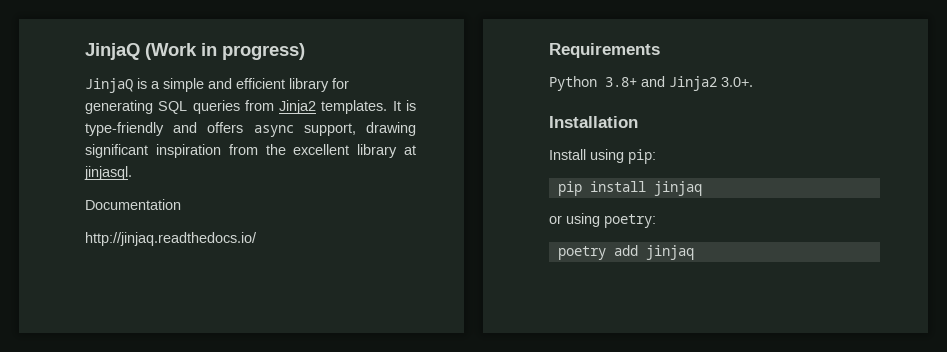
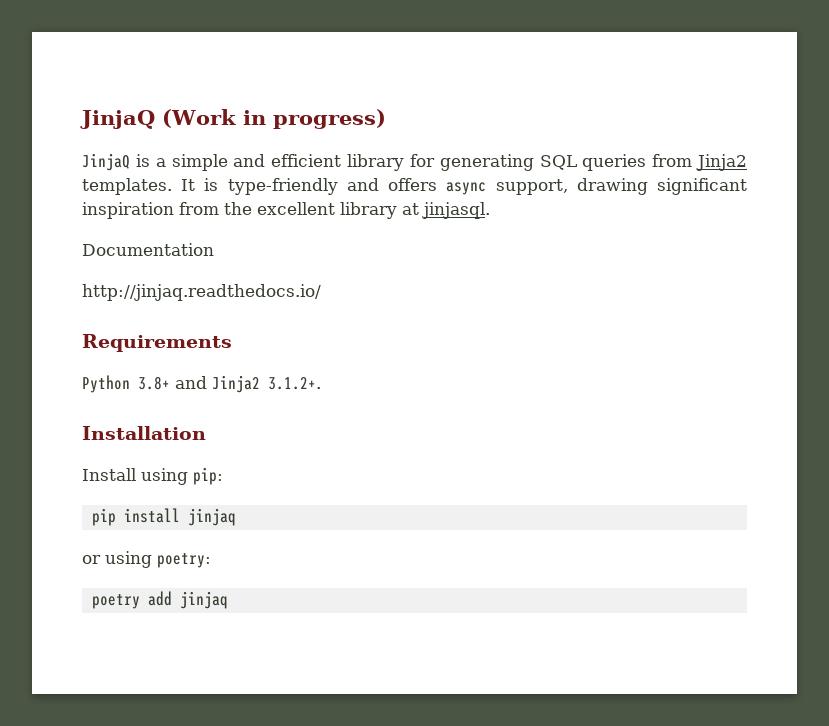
[721,77,753,87] 3.0+. -> [268,377,321,390] 3.1.2+.

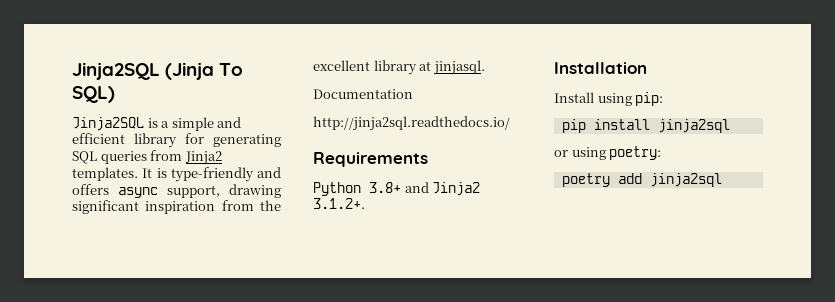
[80,109,386,129] [82,153,130,171] JinjaQ (Work in progress) // JinjaQ -> [72,62,244,80] [72,86,115,103] [72,117,144,131] Jinja2SQL (Jinja To SQL) // Jinja2SQL
[82,284,321,301] http://jinjaq.readthedocs.io/ -> [313,116,510,131] http://jinja2sql.readthedocs.io/
[187,508,236,526] jinjaq -> [657,119,730,133] jinja2sql
[179,591,228,609] jinjaq -> [649,173,722,187] jinja2sql

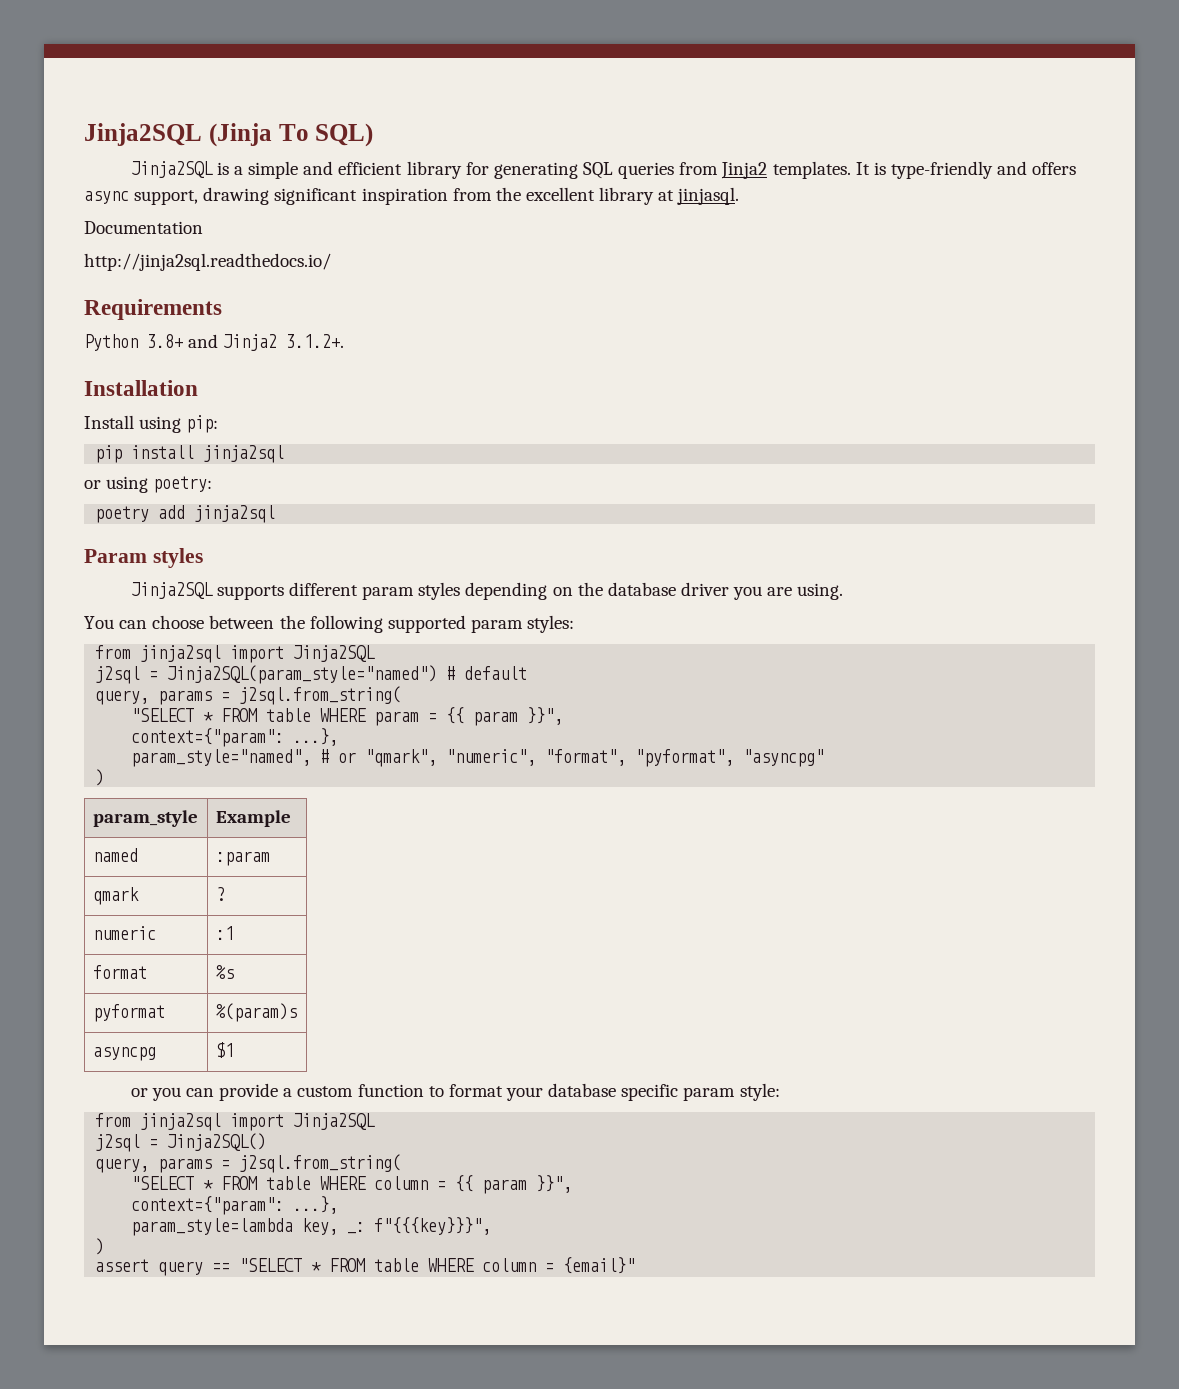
(722, 180) none -> [84,548,203,568] [130,582,844,600] [84,615,575,633] [95,645,376,663] [95,665,528,684] [95,686,402,705] [131,707,564,726] [131,728,339,747] [131,749,825,767] [95,769,105,786] [92,810,198,827] [215,810,291,827] [92,848,138,862] [215,851,270,866] [92,887,139,905] [215,887,225,901] [92,926,156,940] [215,926,234,940] [92,965,147,979] [215,965,234,979] [92,1004,165,1022] [215,1003,297,1022] [92,1047,156,1061] [215,1042,234,1058] [130,1083,780,1101] [95,1113,376,1131] [95,1133,267,1152] [95,1154,402,1173] [131,1175,573,1194] [131,1196,339,1215] [131,1217,492,1236] [95,1238,105,1255] [95,1257,636,1276] // Param styles // Jinja2SQL supports different param styles depending on the database driver you are using. // You can choose between the following supported param styles: // from jinja2sql import Jinja2SQL // j2sql = Jinja2SQL(param_style="named") # default // query, params = j2sql.from_string( // "SELECT * FROM table WHERE param = {{ param }}", // context={"param": ...}, // param_style="named", # or "qmark", "numeric", "format", "pyformat", "asyncpg" // ) // param_style | Example // named | :param // qmark | ? // numeric | :1 // format | %s // pyformat | %(param)s // asyncpg | $1 // or you can provide a custom function to format your database specific param style: // from jinja2sql import Jinja2SQL // j2sql = Jinja2SQL() // query, params = j2sql.from_string( // "SELECT * FROM table WHERE column = {{ param }}", // context={"param": ...}, // param_style=lambda key, _: f"{{{key}}}", // ) // assert query == "SELECT * FROM table WHERE column = {email}"

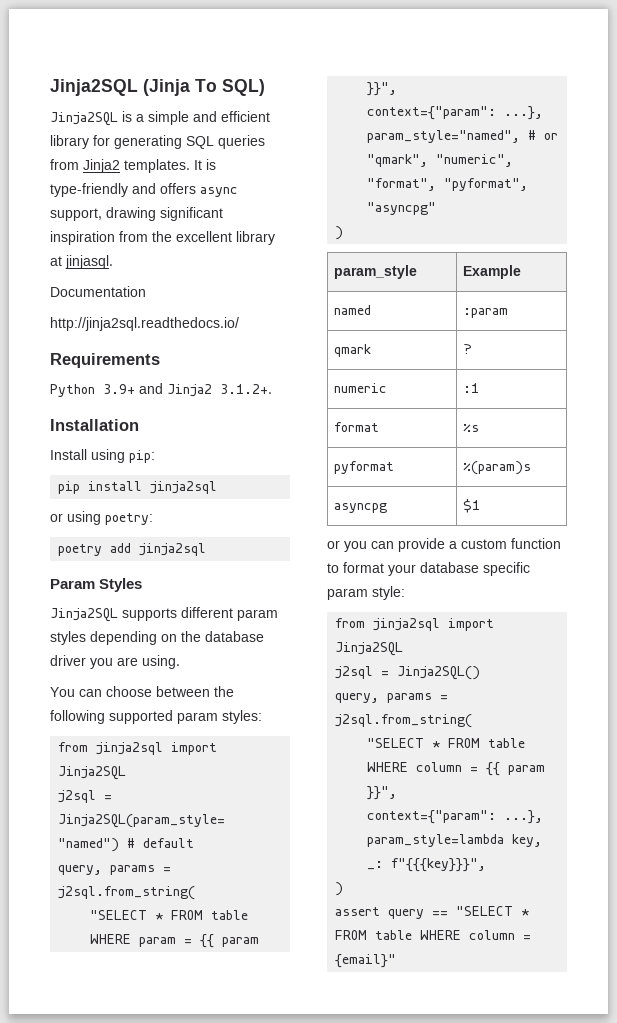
[147,334,183,348] 3.8+ -> [103,384,135,394] 3.9+
[152,548,203,568] styles -> [99,578,143,592] Styles

